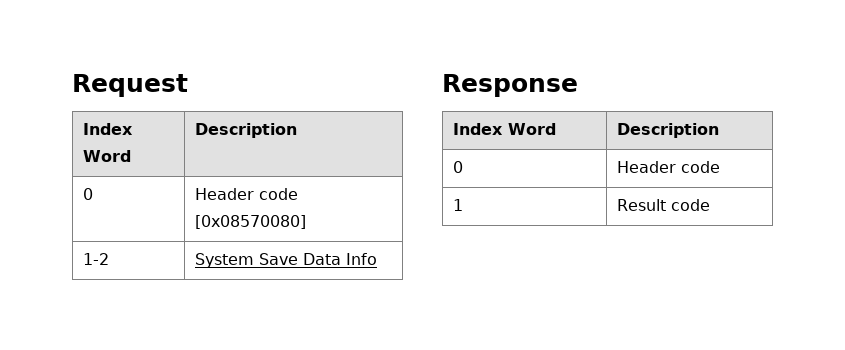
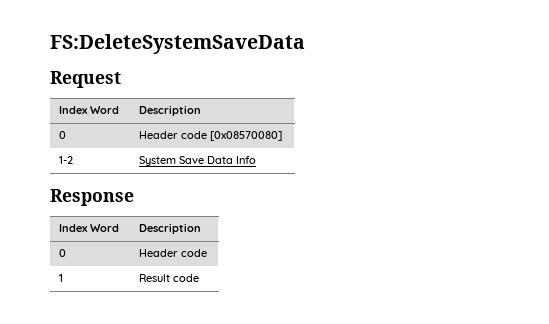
(72, 85) none -> [50,34,305,54] FS:DeleteSystemSaveData //

